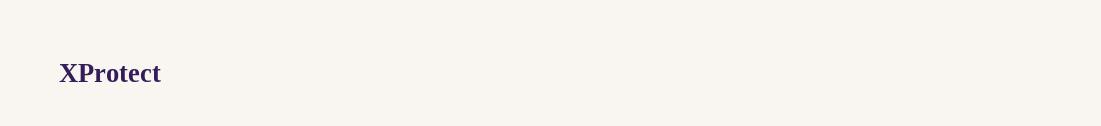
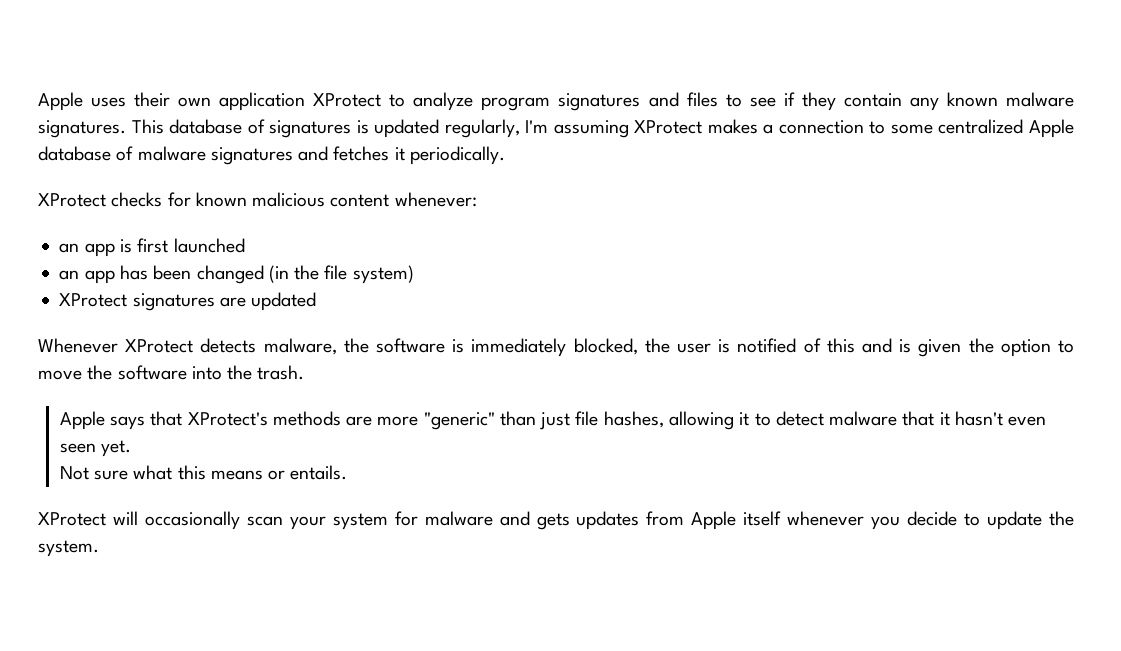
[59,64,161,82] XProtect -> [38,92,1075,111] [38,119,1074,138] [38,146,505,165] [38,192,477,207] [59,238,245,257] [59,265,414,284] [59,292,317,311] [38,338,1075,357] [38,365,305,380] [59,411,1047,430] [59,440,132,457] [59,465,348,480] [38,511,1074,530] [38,540,99,557] Apple uses their own application XProtect to analyze program signatures and files to see if they contain any known malware signatures. This database of signatures is updated regularly, I'm assuming XProtect makes a connection to some centralized Apple database of malware signatures and fetches it periodically. // XProtect checks for known malicious content whenever: // an app is first launched // an app has been changed (in the file system) // XProtect signatures are updated // Whenever XProtect detects malware, the software is immediately blocked, the user is notified of this and is given the option to move the software into the trash. // Apple says that XProtect's methods are more "generic" than just file hashes, allowing it to detect malware that it hasn't even seen yet. // Not sure what this means or entails. // XProtect will occasionally scan your system for malware and gets updates from Apple itself whenever you decide to update the system.

